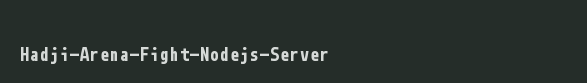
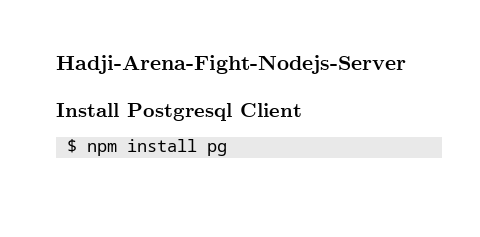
(329, 55) none -> [56,103,302,121] [66,139,227,156] // Install Postgresql Client // $ npm install pg

